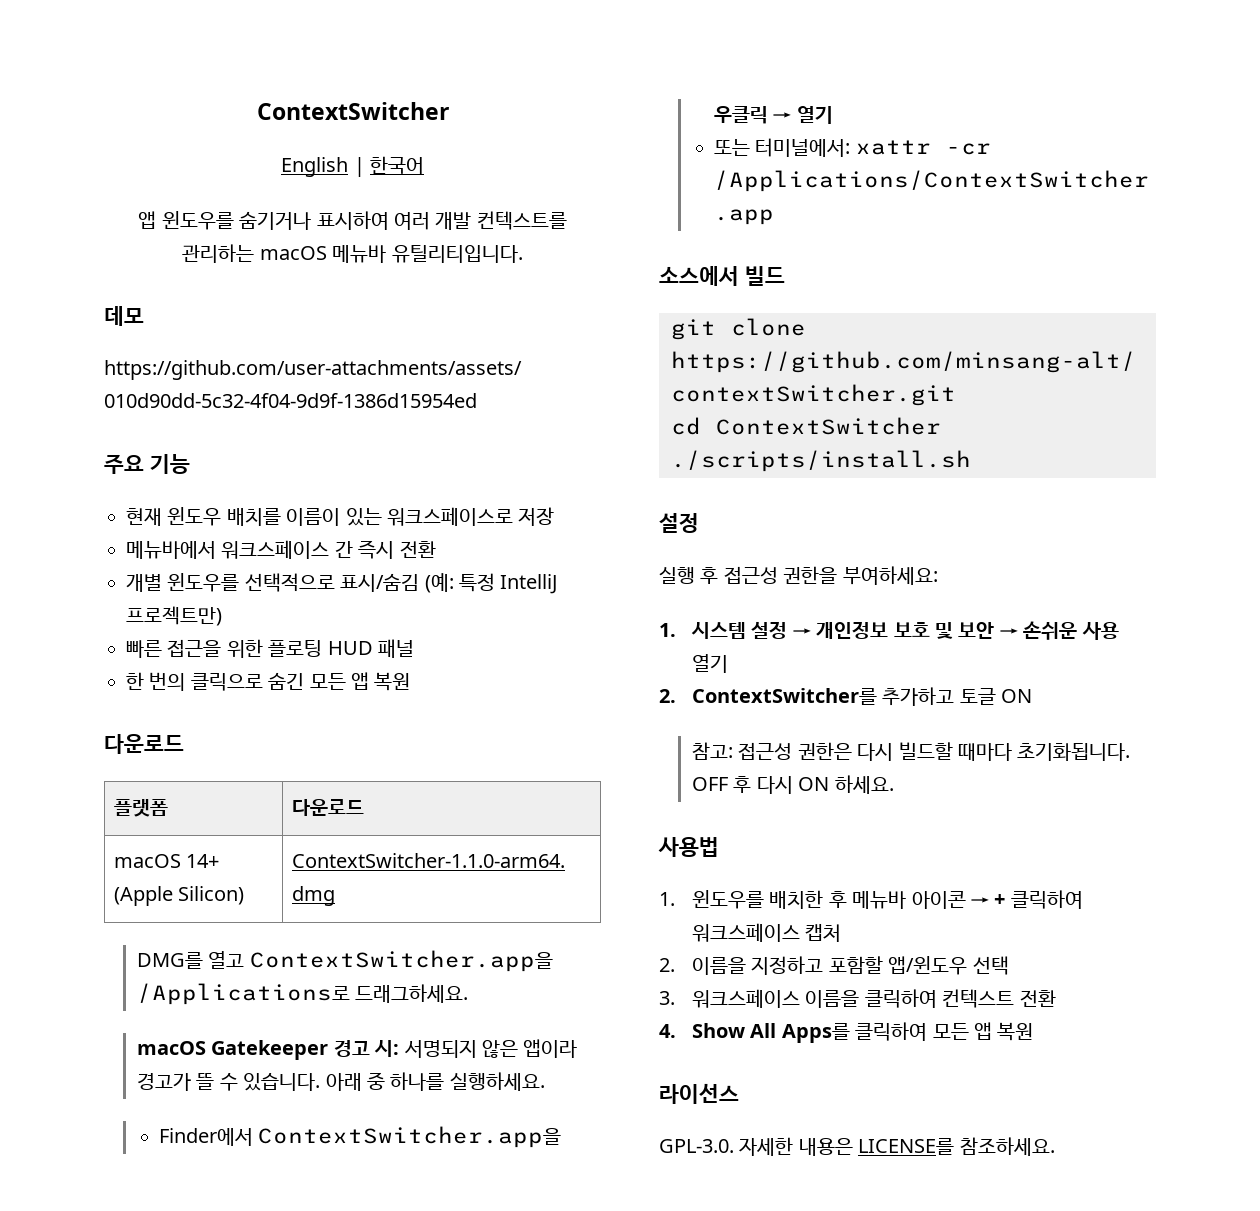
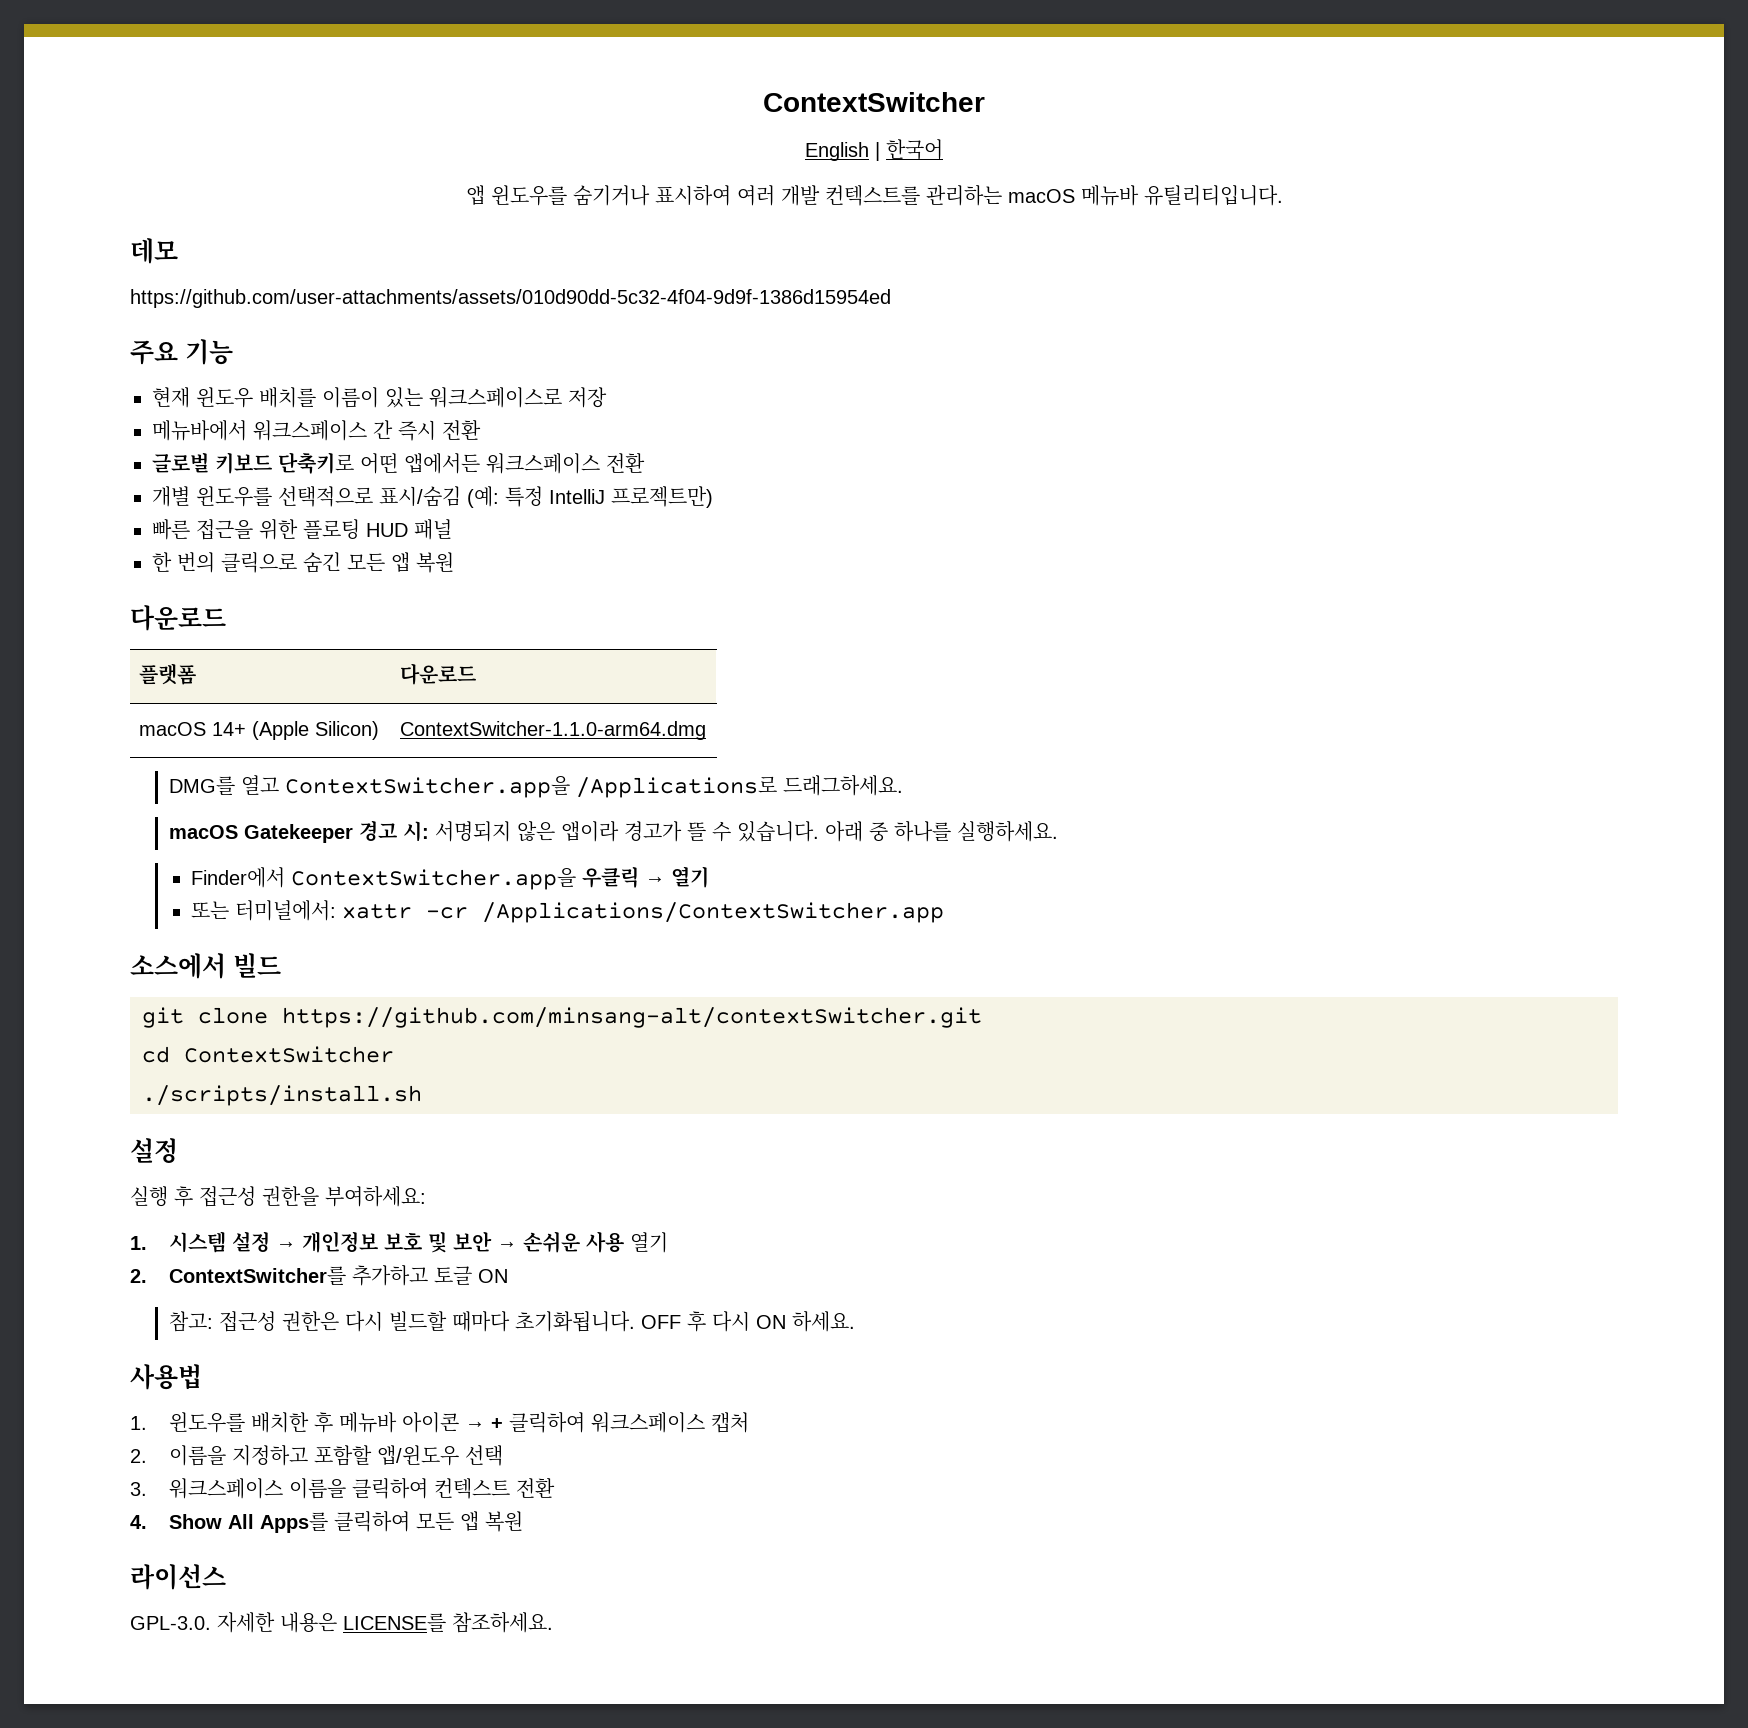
(436, 549) none -> [152,452,645,474] // 글로벌 키보드 단축키로 어떤 앱에서든 워크스페이스 전환

